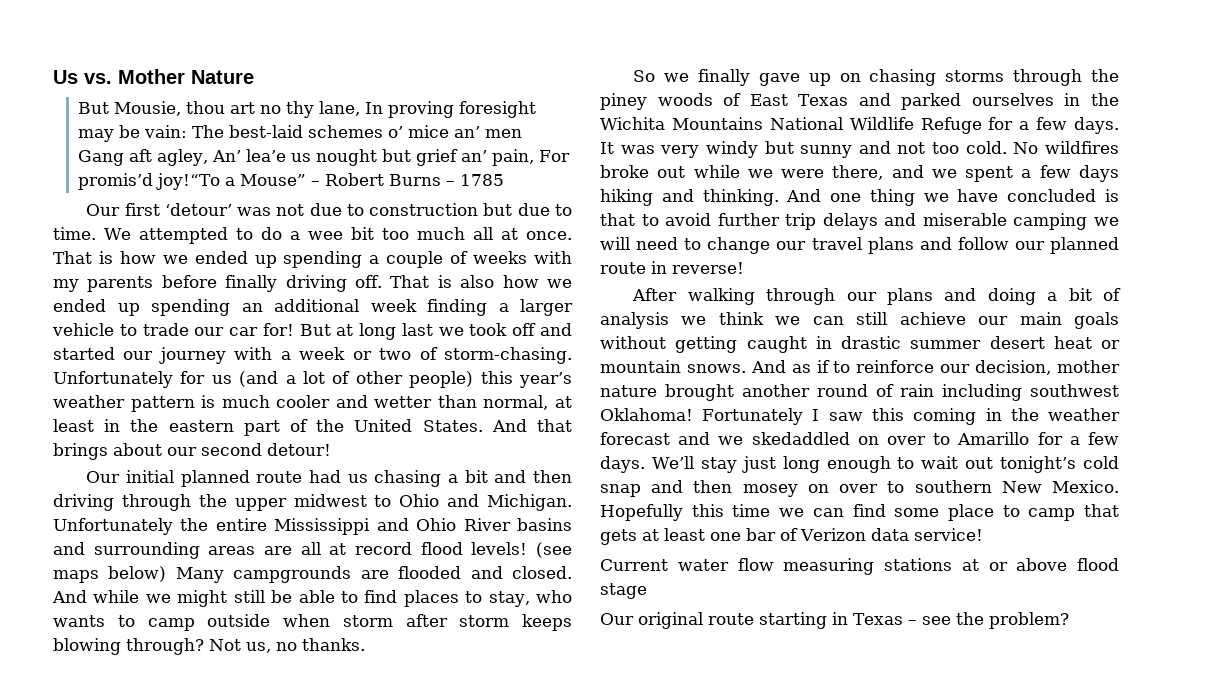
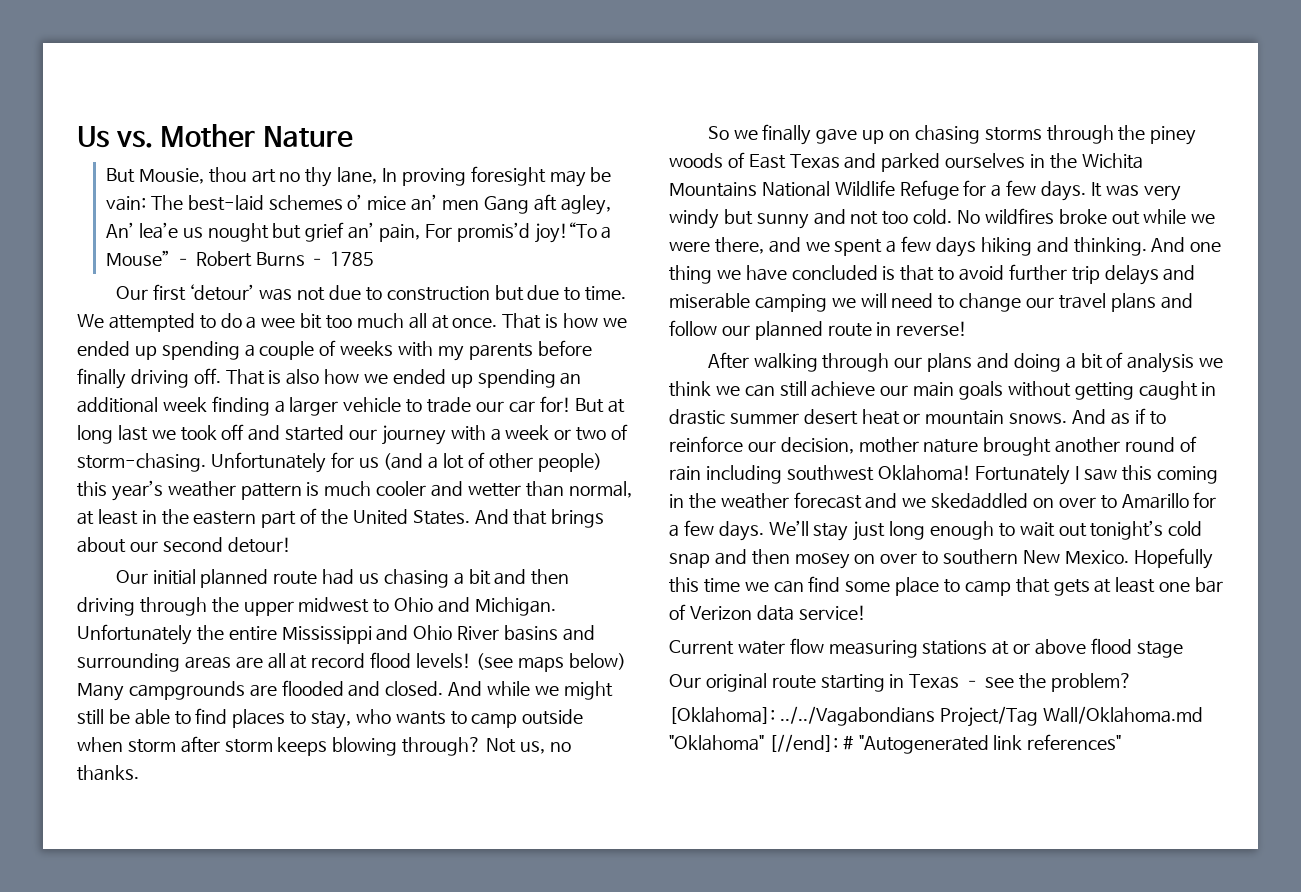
(1069, 620) none -> [669,706,1203,727] [669,734,1122,754] // [Oklahoma]: ../../Vagabondians Project/Tag Wall/Oklahoma.md "Oklahoma" [//end]: # "Autogenerated link references"

